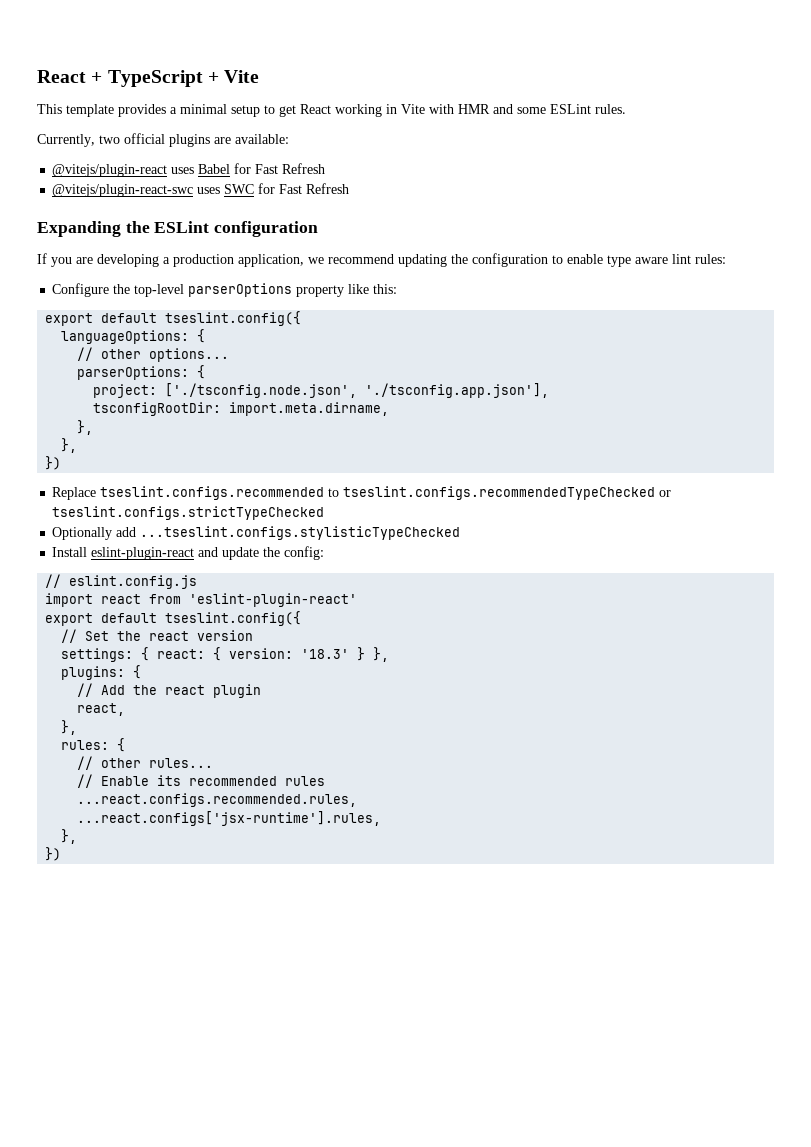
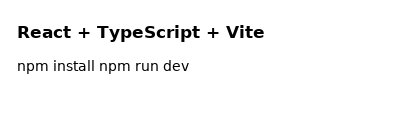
[37,104,626,117] [37,133,289,147] [52,163,326,177] [52,183,350,197] [37,221,319,237] [37,253,726,267] [52,283,398,297] [45,311,302,326] [61,329,206,344] [77,347,230,362] [77,365,206,380] [93,383,550,398] [93,402,390,416] [77,420,94,435] [61,438,78,453] [45,456,62,470] [52,486,672,500] [52,506,325,520] [52,526,461,540] [52,546,325,560] [45,574,198,589] [45,593,358,607] [45,611,302,626] [61,629,254,643] [61,647,390,662] [61,665,142,680] [77,683,262,698] [77,703,126,716] [61,720,78,735] [61,738,126,752] [77,756,214,770] [77,774,326,788] [77,793,358,807] [77,811,382,826] [61,829,78,844] [45,847,62,861] This template provides a minimal setup to get React working in Vite with HMR and some ESLint rules. // Currently, two official plugins are available: // @vitejs/plugin-react uses Babel for Fast Refresh // @vitejs/plugin-react-swc uses SWC for Fast Refresh // Expanding the ESLint configuration // If you are developing a production application, we recommend updating the configuration to enable type aware lint rules: // Configure the top-level parserOptions property like this: // export default tseslint.config({ // languageOptions: { // // other options... // parserOptions: { // project: ['./tsconfig.node.json', './tsconfig.app.json'], // tsconfigRootDir: import.meta.dirname, // }, // }, // }) // Replace tseslint.configs.recommended to tseslint.configs.recommendedTypeChecked or tseslint.configs.strictTypeChecked // Optionally add ...tseslint.configs.stylisticTypeChecked // Install eslint-plugin-react and update the config: // // eslint.config.js // import react from 'eslint-plugin-react' // export default tseslint.config({ // // Set the react version // settings: { react: { version: '18.3' } }, // plugins: { // // Add the react plugin // react, // }, // rules: { // // other rules... // // Enable its recommended rules // ...react.configs.recommended.rules, // ...react.configs['jsx-runtime'].rules, // }, // }) -> [17,60,189,74] npm install npm run dev

